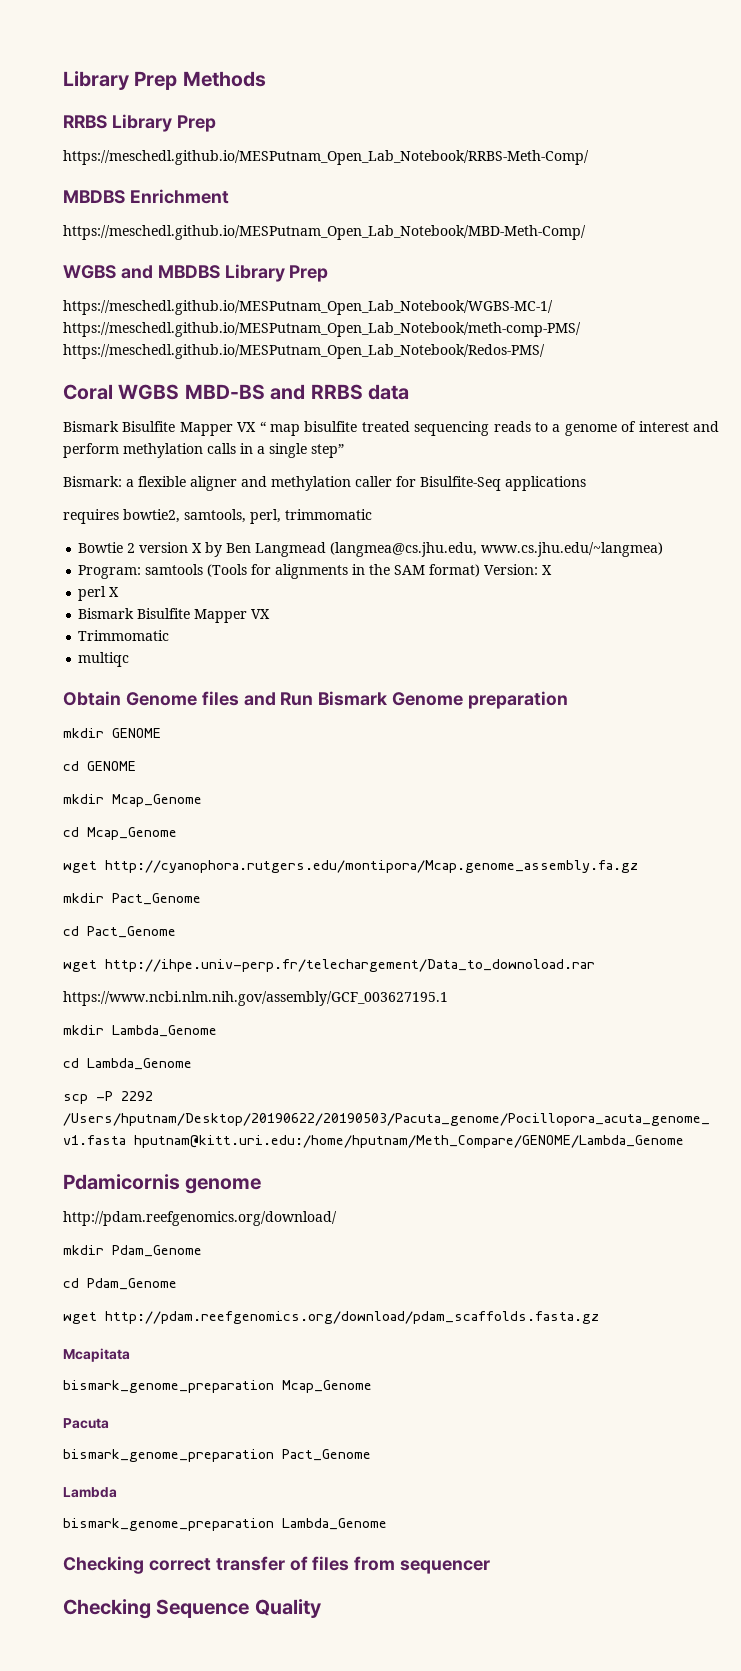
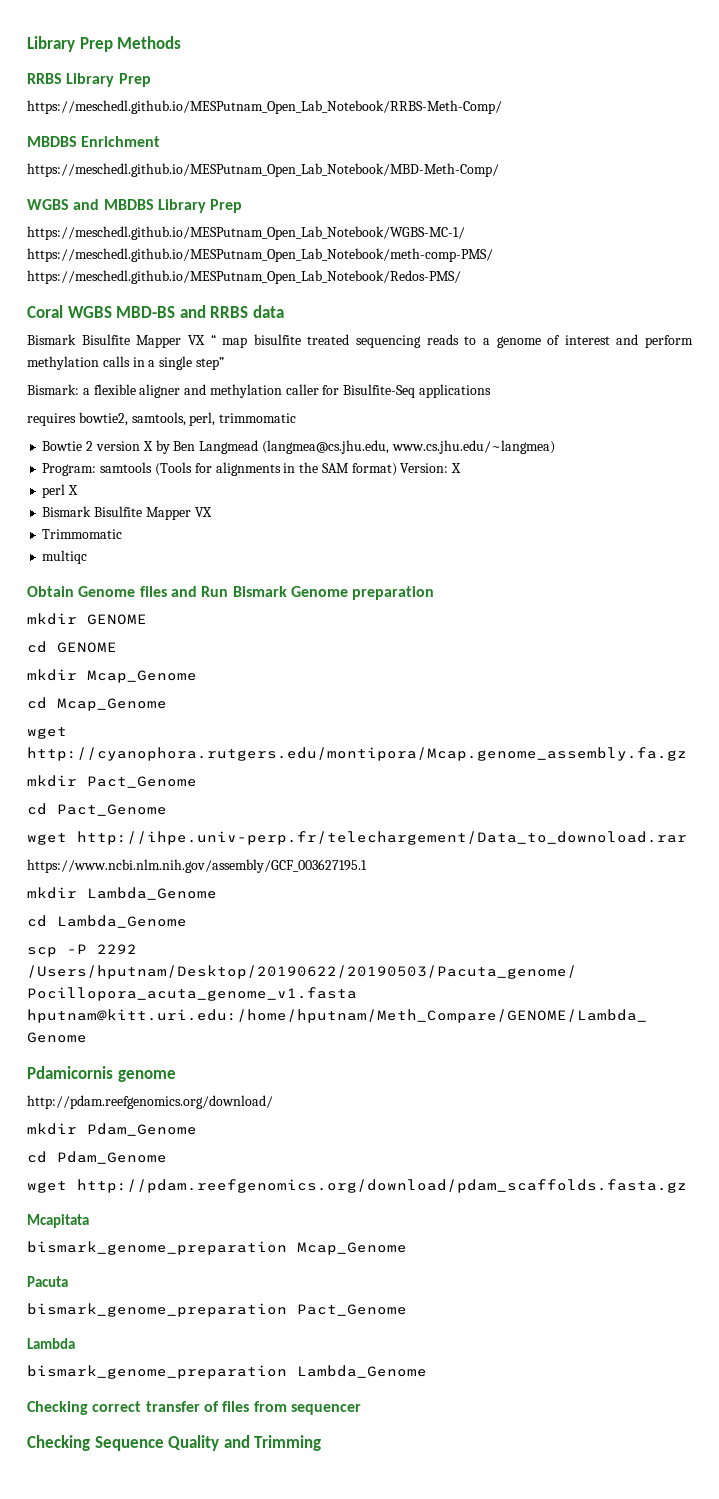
(321, 1608) none -> [223,1435,322,1451] and Trimming

